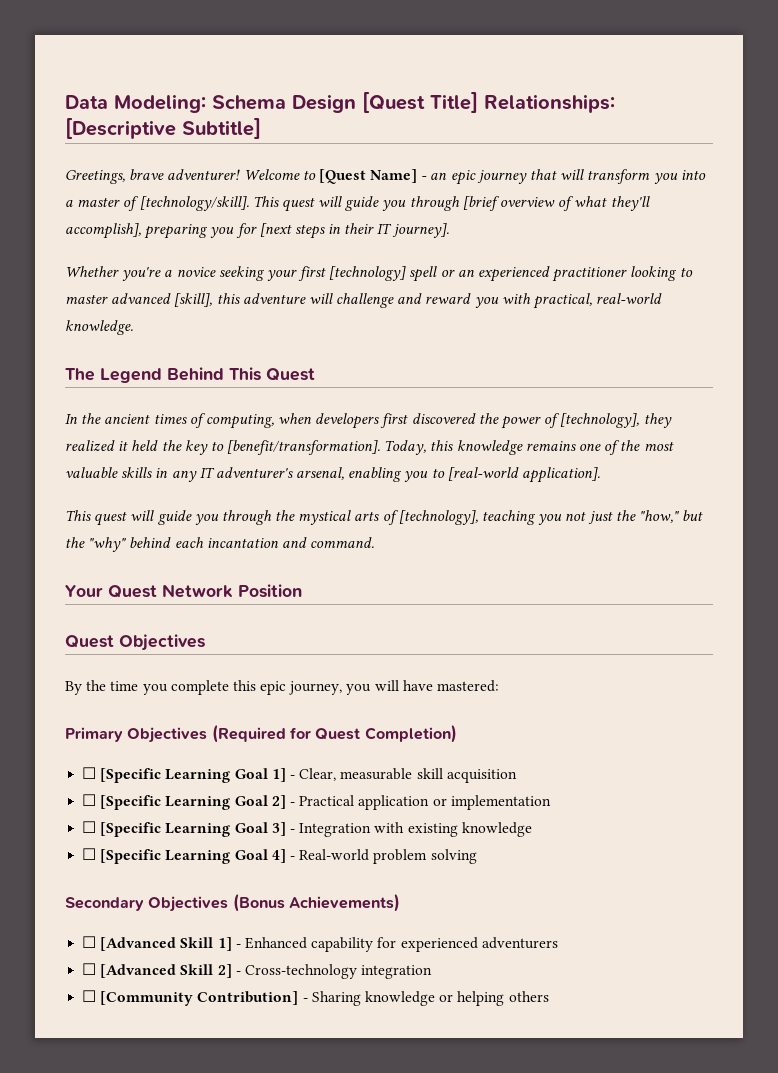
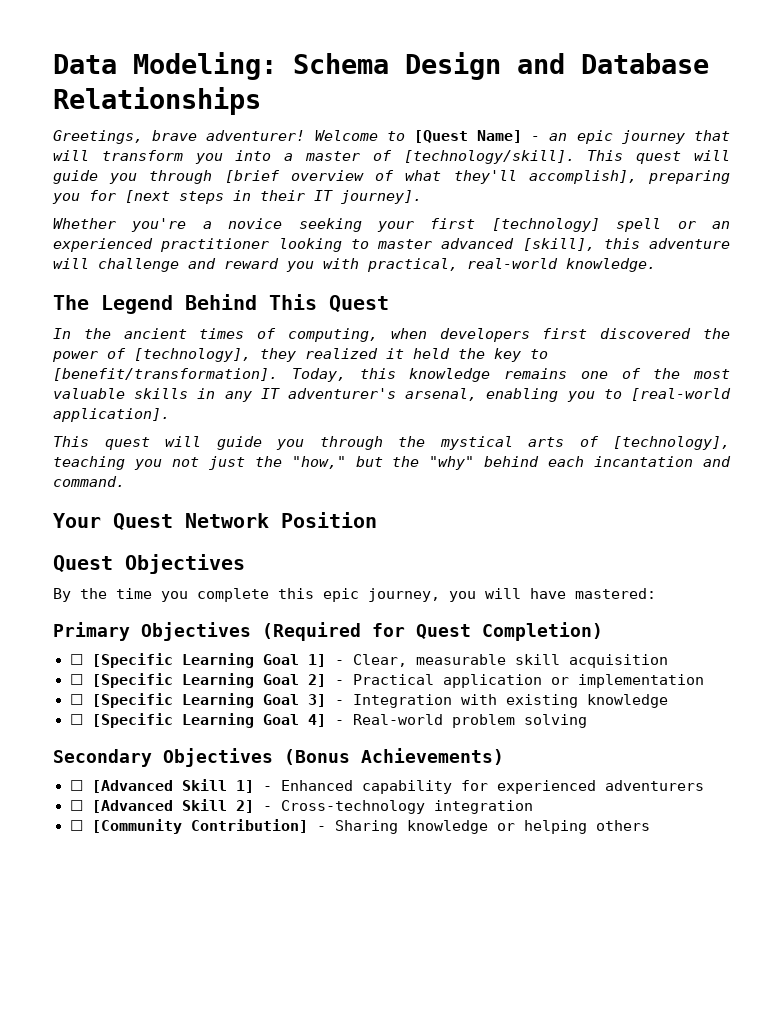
[362,92,615,113] [65,118,261,139] [Quest Title] Relationships: [Descriptive Subtitle] -> [517,53,709,74] [53,87,261,115] and Database Relationships

